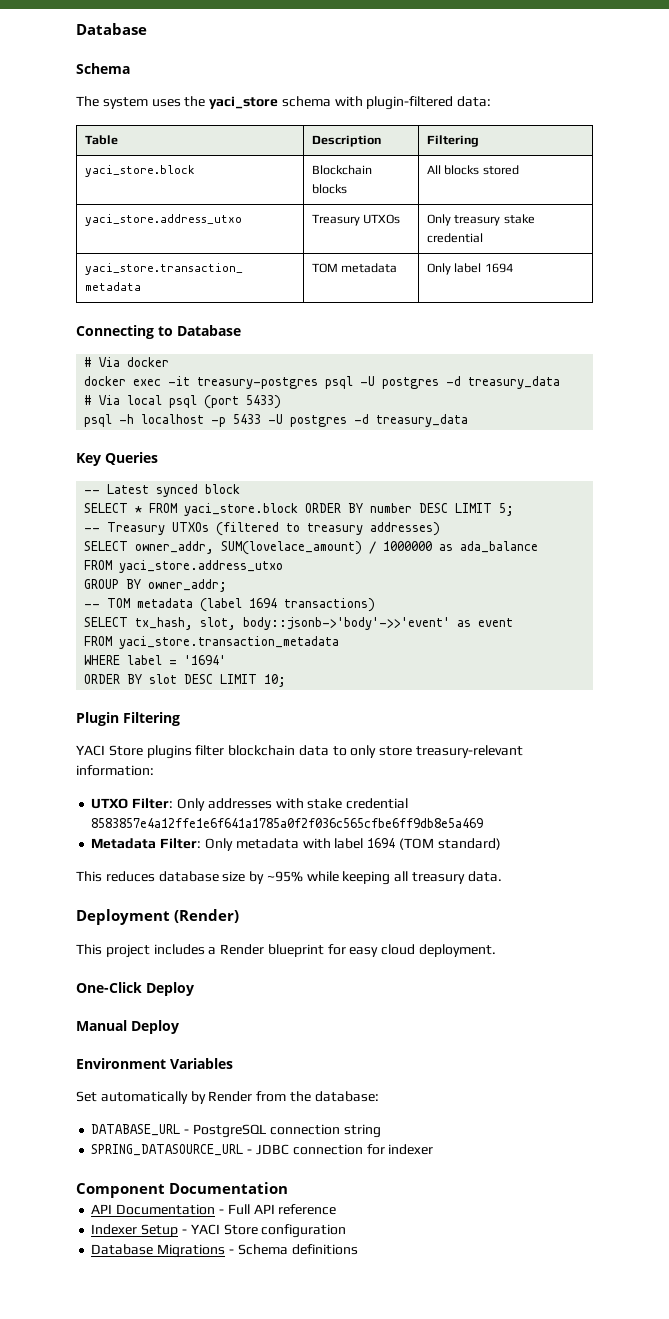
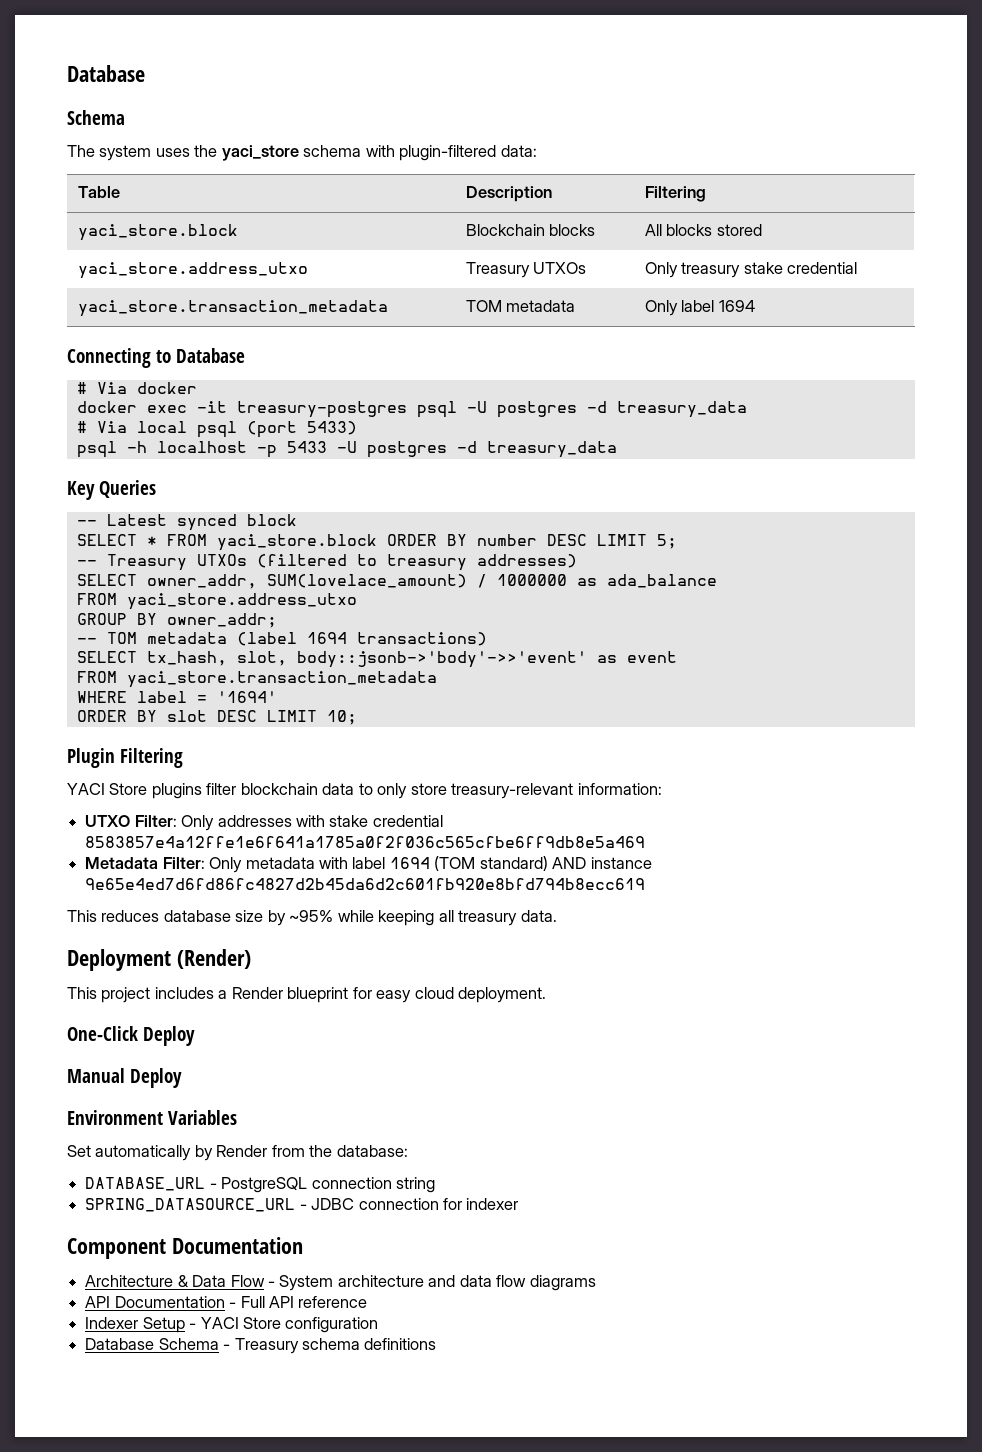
(501, 844) none -> [552,857,652,869] [85,878,646,890] AND instance 9e65e4ed7d6fd86fc4827d2b45da6d2c601fb920e8bfd794b8ecc619
(289, 1188) none -> [85,1275,596,1291] // Architecture & Data Flow - System architecture and data flow diagrams
[157,1244,288,1258] Migrations - Schema -> [158,1338,360,1354] Schema - Treasury schema

